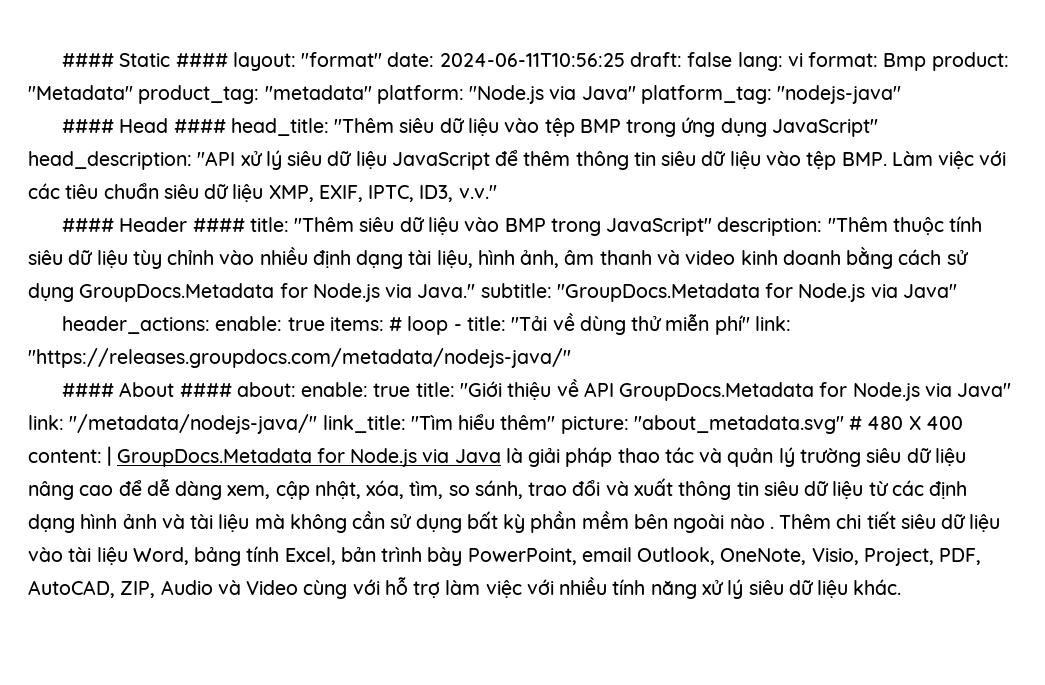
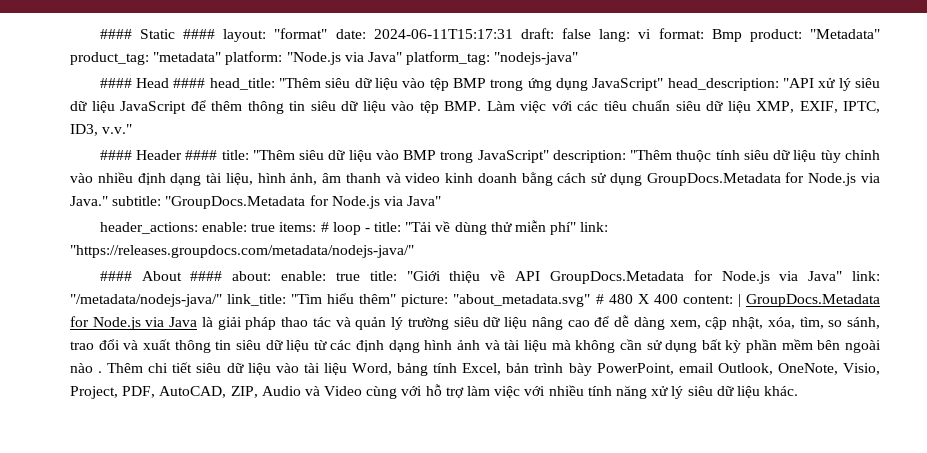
[439,53,625,67] 2024-06-11T10:56:25 -> [373,29,513,39] 2024-06-11T15:17:31

